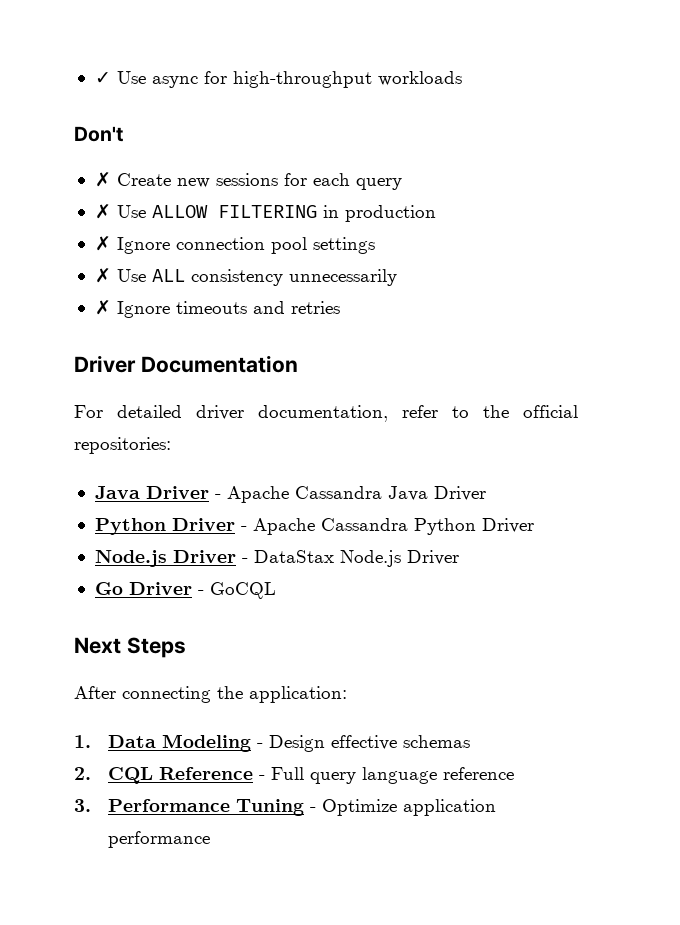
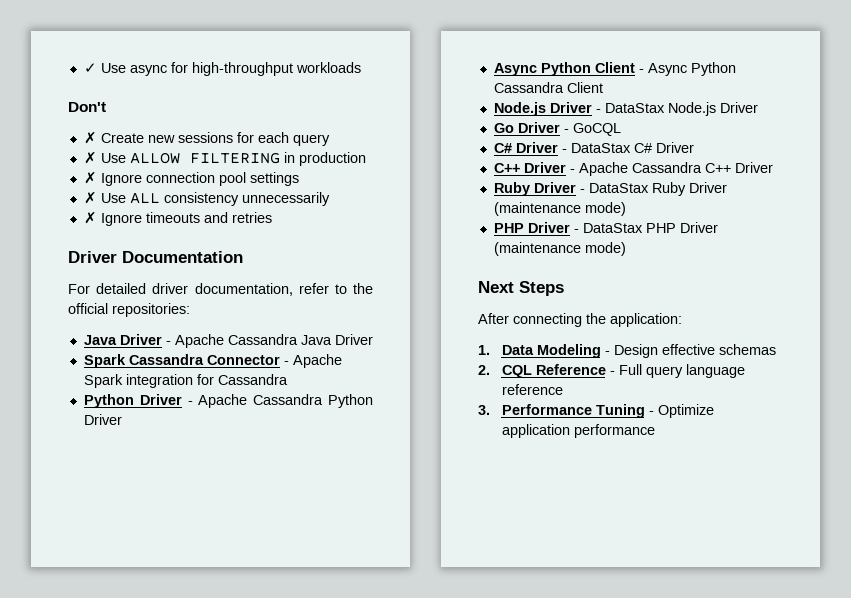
(486, 493) none -> [83,354,342,368] [83,374,288,388] // Spark Cassandra Connector - Apache Spark integration for Cassandra
(534, 525) none -> [493,62,736,76] [493,82,603,93] // Async Python Client - Async Python Cassandra Client
(276, 590) none -> [493,142,694,153] [493,162,773,176] [493,182,727,196] [493,202,626,216] [493,222,718,233] [493,242,626,256] // C# Driver - DataStax C# Driver // C++ Driver - Apache Cassandra C++ Driver // Ruby Driver - DataStax Ruby Driver (maintenance mode) // PHP Driver - DataStax PHP Driver (maintenance mode)

